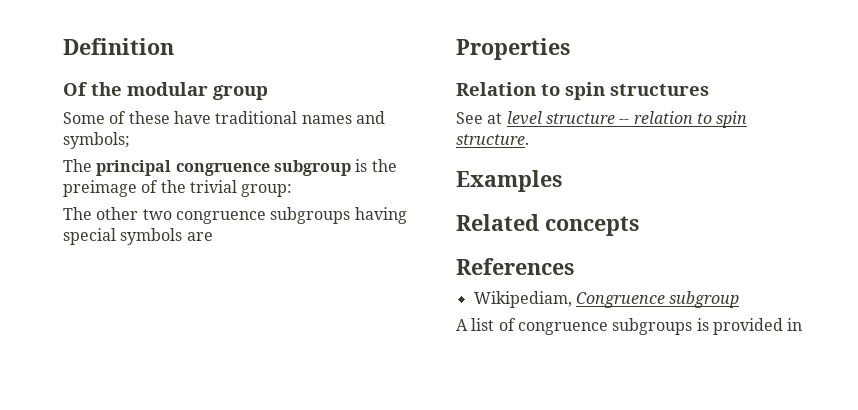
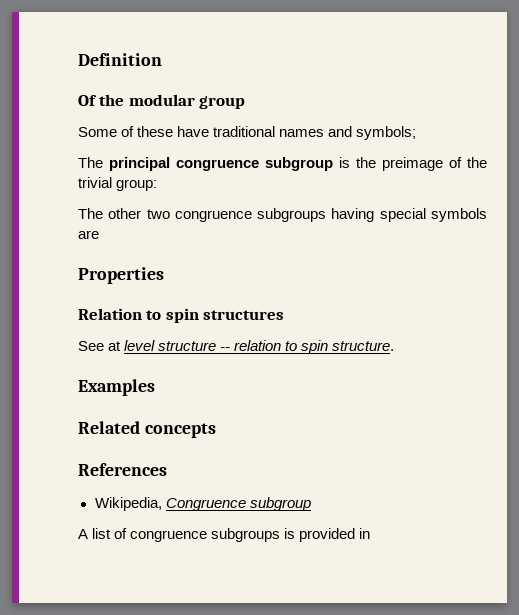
[473,291,572,308] Wikipediam, -> [94,497,162,511] Wikipedia,

